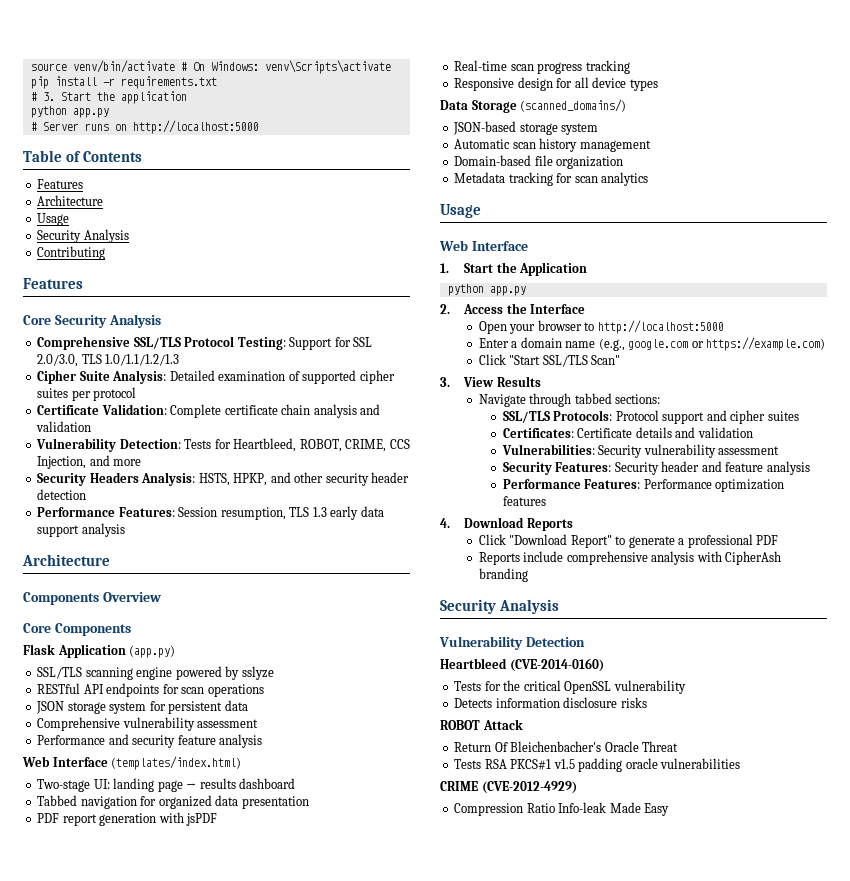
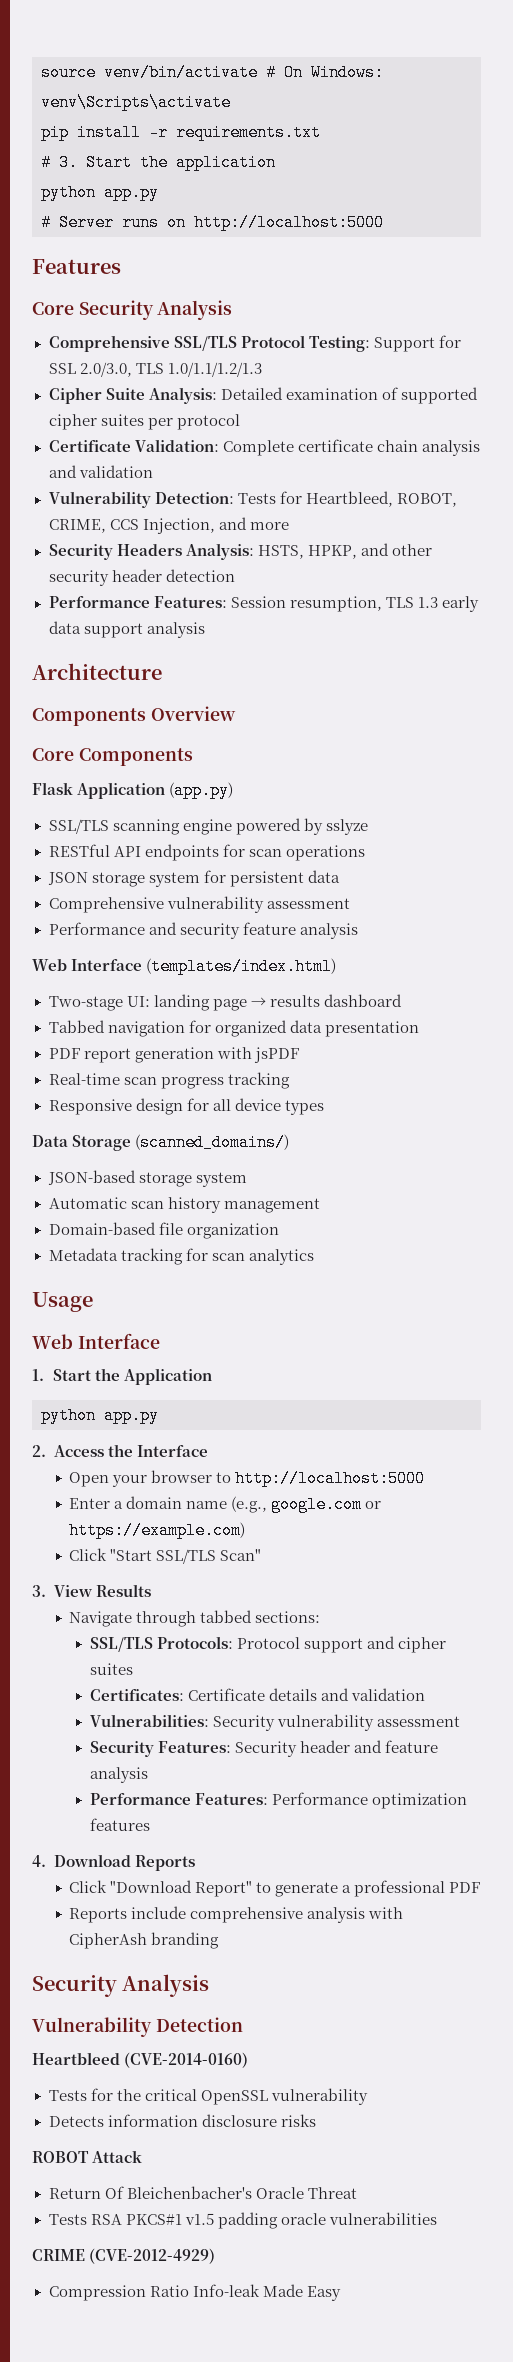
[23,150,143,162] [37,179,84,189] [37,195,104,206] [37,213,70,226] [37,229,129,243] [37,246,106,260] // Table of Contents // Features // Architecture // Usage // Security Analysis // Contributing -> (384, 222) none

